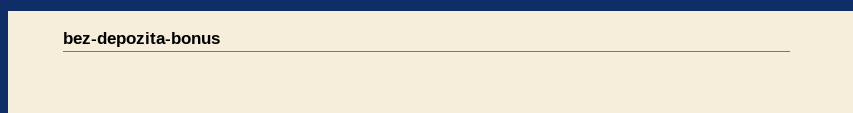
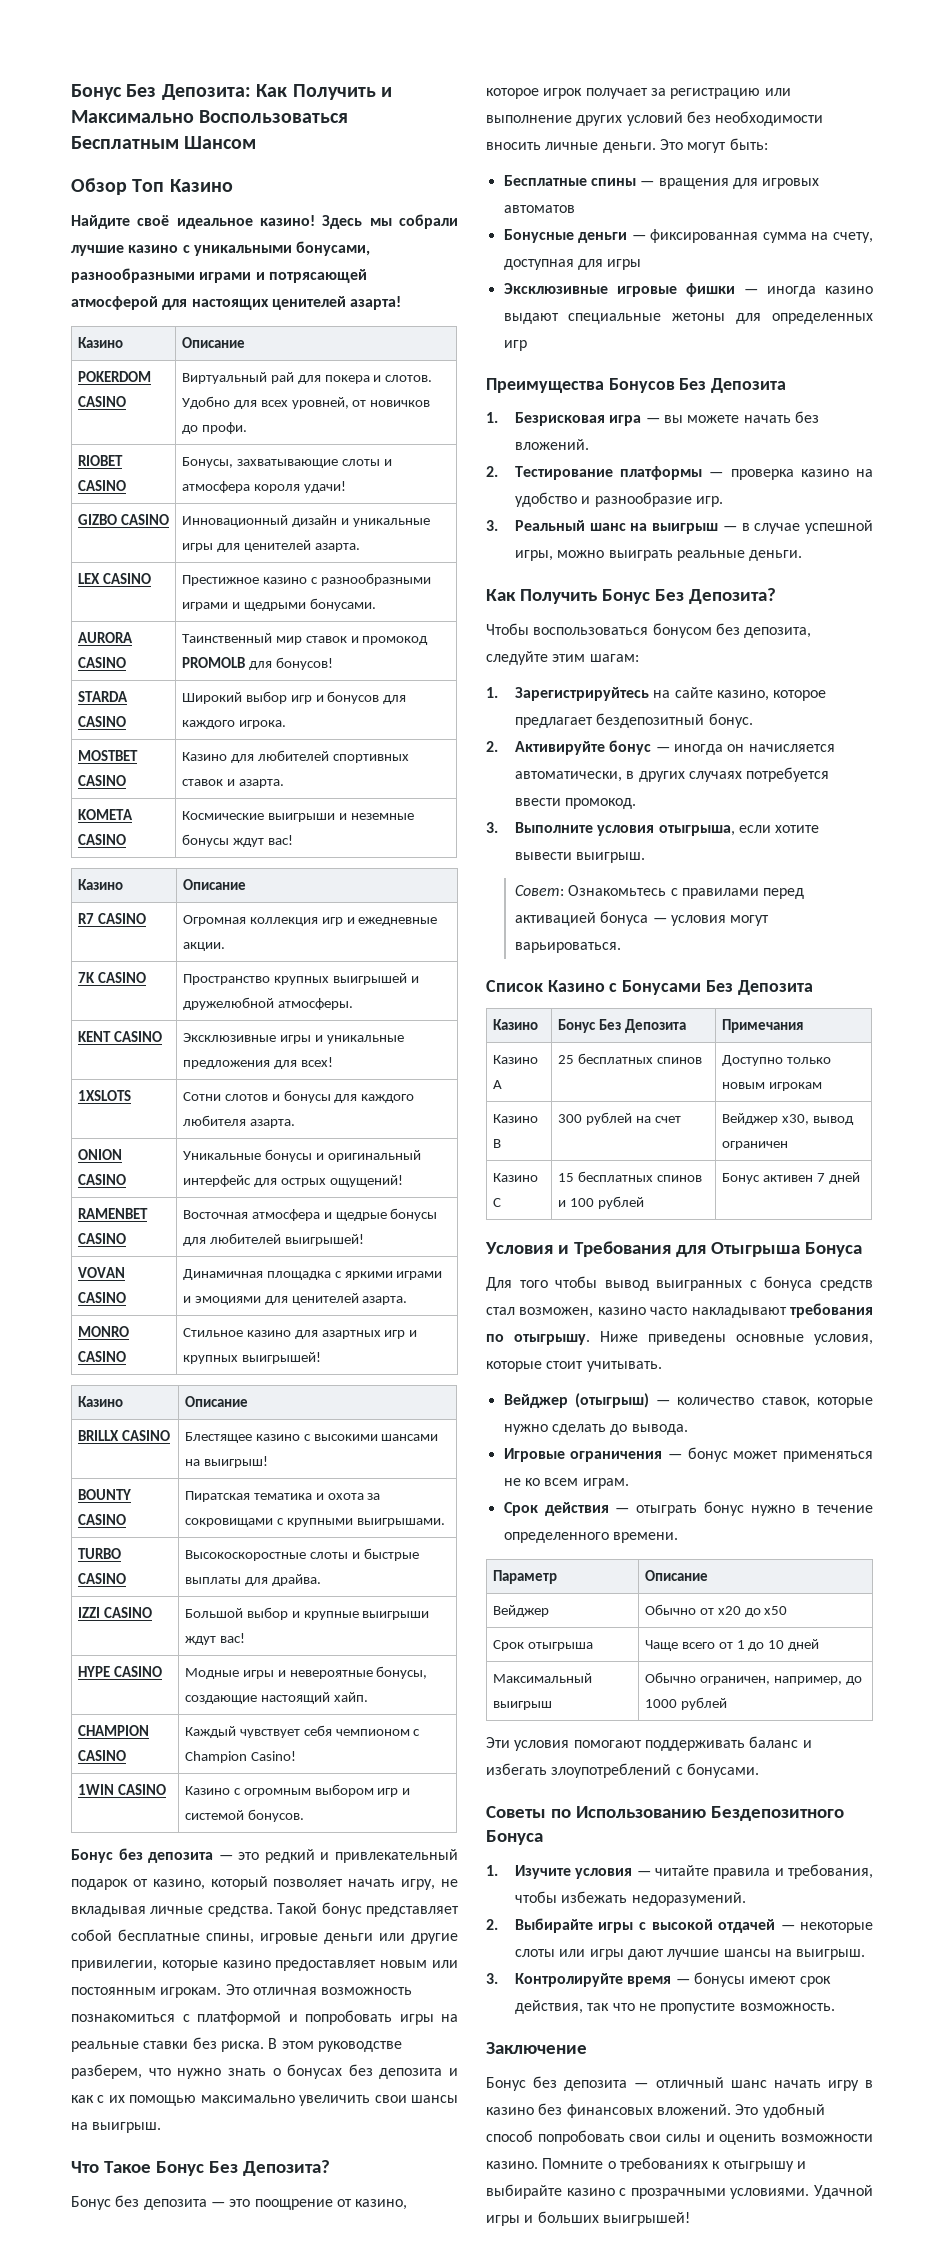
[63,32,220,47] bez-depozita-bonus -> [71,84,392,100] [71,110,349,123] [71,136,257,149] [71,178,233,195] [71,214,458,229] [71,241,371,256] [71,268,367,283] [71,296,402,310] [77,337,123,348] [181,337,245,348] [77,371,151,382] [77,396,126,407] [181,372,433,384] [181,396,431,409] [181,422,247,434] [77,455,123,466] [77,480,126,491] [181,457,392,468] [181,481,346,493] [77,514,169,525] [181,515,430,527] [181,540,360,552] [77,573,151,584] [181,573,431,586] [181,598,376,611] [77,632,133,643] [77,657,126,668] [181,633,429,645] [181,657,333,670] [77,691,128,702] [77,716,126,727] [181,691,407,704] [181,720,286,729] [77,750,138,761] [77,775,126,786] [181,750,409,763] [181,779,284,788] [77,809,133,820] [77,834,126,845] [181,811,414,822] [181,834,293,847] [77,879,123,890] [182,879,246,890] [77,913,146,924] [182,915,438,926] [182,942,225,951] [77,972,146,983] [182,973,419,985] [182,997,353,1010] [77,1031,162,1042] [182,1033,404,1044] [182,1057,333,1069] [77,1090,131,1101] [182,1090,415,1103] [182,1115,295,1128] [77,1149,122,1160] [77,1174,126,1185] [182,1149,421,1162] [182,1175,403,1187] [77,1208,148,1219] [77,1233,126,1244] [182,1208,438,1221] [182,1233,364,1246] [77,1267,125,1278] [77,1292,126,1303] [182,1269,443,1280] [182,1293,408,1305] [77,1326,129,1337] [77,1351,126,1362] [182,1328,418,1339] [182,1352,321,1364] [77,1396,123,1407] [184,1396,248,1407] [77,1430,170,1441] [184,1432,439,1443] [184,1456,268,1468] [77,1489,131,1500] [77,1514,126,1525] [184,1491,381,1502] [184,1518,445,1527] [77,1548,121,1559] [77,1573,126,1584] [184,1548,419,1561] [184,1574,321,1586] [77,1607,152,1618] [184,1607,430,1620] [184,1633,245,1645] [77,1666,162,1677] [184,1666,428,1679] [184,1692,368,1704] [77,1725,149,1736] [77,1750,126,1761] [184,1725,421,1738] [184,1751,296,1763] [77,1784,166,1795] [184,1784,411,1797] [184,1809,304,1822] [71,1848,458,1863] [71,1876,458,1890] [71,1902,460,1917] [71,1929,458,1944] [71,1960,458,1971] [71,1984,413,1998] [71,2010,458,2025] [71,2037,402,2052] [71,2064,458,2079] [71,2095,458,2106] [71,2122,162,2133] [71,2160,330,2176] [71,2195,408,2210] [486,88,791,99] [486,111,824,126] [486,138,768,153] [503,175,820,189] [503,205,575,213] [503,229,873,243] [503,259,642,270] [503,283,873,297] [503,313,873,324] [503,340,527,351] [486,378,787,393] [486,411,819,426] [514,439,589,450] [486,466,873,480] [514,492,723,507] [486,520,873,534] [514,550,803,561] [486,588,776,604] [486,623,812,638] [486,651,639,665] [486,687,827,701] [514,713,753,728] [486,740,835,755] [514,767,830,782] [514,798,637,809] [486,822,820,836] [514,852,646,863] [514,885,805,899] [514,911,770,926] [514,942,621,953] [486,980,813,995] [492,1019,538,1030] [557,1019,686,1033] [721,1019,803,1033] [492,1055,538,1064] [492,1080,502,1089] [557,1053,702,1064] [721,1055,831,1066] [721,1082,822,1091] [492,1114,538,1123] [492,1139,501,1148] [557,1112,681,1125] [721,1113,854,1125] [721,1141,788,1150] [492,1173,538,1182] [492,1198,501,1207] [557,1171,702,1182] [557,1196,644,1209] [721,1172,860,1184] [485,1241,862,1257] [486,1276,873,1291] [486,1303,873,1318] [486,1331,873,1345] [486,1361,662,1372] [503,1393,873,1408] [503,1424,688,1435] [503,1447,873,1462] [503,1478,629,1489] [503,1501,873,1516] [503,1532,678,1543] [492,1570,557,1584] [644,1570,708,1581] [492,1605,549,1617] [644,1604,788,1617] [492,1640,593,1651] [644,1639,820,1651] [492,1673,592,1683] [492,1701,552,1710] [644,1672,862,1685] [644,1697,727,1710] [486,1736,812,1751] [486,1763,759,1778] [486,1806,844,1821] [486,1830,543,1845] [486,1864,873,1879] [514,1891,746,1906] [486,1918,873,1933] [514,1949,866,1960] [486,1972,831,1987] [514,2000,835,2014] [486,2042,587,2054] [486,2076,873,2091] [486,2103,825,2118] [486,2130,874,2145] [486,2157,806,2172] [486,2184,873,2199] [486,2211,690,2226] Бонус Без Депозита: Как Получить и Максимально Воспользоваться Бесплатным Шансом // Обзор Топ Казино // Найдите своё идеальное казино! Здесь мы собрали лучшие казино с уникальными бонусами, разнообразными играми и потрясающей атмосферой для настоящих ценителей азарта! // Казино | Описание // POKERDOM CASINO | Виртуальный рай для покера и слотов. Удобно для всех уровней, от новичков до профи. // RIOBET CASINO | Бонусы, захватывающие слоты и атмосфера короля удачи! // GIZBO CASINO | Инновационный дизайн и уникальные игры для ценителей азарта. // LEX CASINO | Престижное казино с разнообразными играми и щедрыми бонусами. // AURORA CASINO | Таинственный мир ставок и промокод PROMOLB для бонусов! // STARDA CASINO | Широкий выбор игр и бонусов для каждого игрока. // MOSTBET CASINO | Казино для любителей спортивных ставок и азарта. // KOMETA CASINO | Космические выигрыши и неземные бонусы ждут вас! // Казино | Описание // R7 CASINO | Огромная коллекция игр и ежедневные акции. // 7K CASINO | Пространство крупных выигрышей и дружелюбной атмосферы. // KENT CASINO | Эксклюзивные игры и уникальные предложения для всех! // 1XSLOTS | Сотни слотов и бонусы для каждого любителя азарта. // ONION CASINO | Уникальные бонусы и оригинальный интерфейс для острых ощущений! // RAMENBET CASINO | Восточная атмосфера и щедрые бонусы для любителей выигрышей! // VOVAN CASINO | Динамичная площадка с яркими играми и эмоциями для ценителей азарта. // MONRO CASINO | Стильное казино для азартных игр и крупных выигрышей! // Казино | Описание // BRILLX CASINO | Блестящее казино с высокими шансами на выигрыш! // BOUNTY CASINO | Пиратская тематика и охота за сокровищами с крупными выигрышами. // TURBO CASINO | Высокоскоростные слоты и быстрые выплаты для драйва. // IZZI CASINO | Большой выбор и крупные выигрыши ждут вас! // HYPE CASINO | Модные игры и невероятные бонусы, создающие настоящий хайп. // CHAMPION CASINO | Каждый чувствует себя чемпионом с Champion Casino! // 1WIN CASINO | Казино с огромным выбором игр и системой бонусов. // Бонус без депозита — это редкий и привлекательный подарок от казино, который позволяет начать игру, не вкладывая личные средства. Такой бонус представляет собой бесплатные спины, игровые деньги или другие привилегии, которые казино предоставляет новым или постоянным игрокам. Это отличная возможность познакомиться с платформой и попробовать игры на реальные ставки без риска. В этом руководстве разберем, что нужно знать о бонусах без депозита и как с их помощью максимально увеличить свои шансы на выигрыш. // Что Такое Бонус Без Депозита? // Бонус без депозита — это поощрение от казино, которое игрок получает за регистрацию или выполнение других условий без необходимости вносить личные деньги. Это могут быть: // Бесплатные спины — вращения для игровых автоматов // Бонусные деньги — фиксированная сумма на счету, доступная для игры // Эксклюзивные игровые фишки — иногда казино выдают специальные жетоны для определенных игр // Преимущества Бонусов Без Депозита // 1. Безрисковая игра — вы можете начать без вложений. // 2. Тестирование платформы — проверка казино на удобство и разнообразие игр. // 3. Реальный шанс на выигрыш — в случае успешной игры, можно выиграть реальные деньги. // Как Получить Бонус Без Депозита? // Чтобы воспользоваться бонусом без депозита, следуйте этим шагам: // 1. Зарегистрируйтесь на сайте казино, которое предлагает бездепозитный бонус. // 2. Активируйте бонус — иногда он начисляется автоматически, в других случаях потребуется ввести промокод. // 3. Выполните условия отыгрыша, если хотите вывести выигрыш. // Совет: Ознакомьтесь с правилами перед активацией бонуса — условия могут варьироваться. // Список Казино с Бонусами Без Депозита // Казино | Бонус Без Депозита | Примечания // Казино А | 25 бесплатных спинов | Доступно только новым игрокам // Казино B | 300 рублей на счет | Вейджер х30, вывод ограничен // Казино C | 15 бесплатных спинов и 100 рублей | Бонус активен 7 дней // Условия и Требования для Отыгрыша Бонуса // Для того чтобы вывод выигранных с бонуса средств стал возможен, казино часто накладывают требования по отыгрышу. Ниже приведены основные условия, которые стоит учитывать. // Вейджер (отыгрыш) — количество ставок, которые нужно сделать до вывода. // Игровые ограничения — бонус может применяться не ко всем играм. // Срок действия — отыграть бонус нужно в течение определенного времени. // Параметр | Описание // Вейджер | Обычно от х20 до х50 // Срок отыгрыша | Чаще всего от 1 до 10 дней // Максимальный выигрыш | Обычно ограничен, например, до 1000 рублей // Эти условия помогают поддерживать баланс и избегать злоупотреблений с бонусами. // Советы по Использованию Бездепозитного Бонуса // 1. Изучите условия — читайте правила и требования, чтобы избежать недоразумений. // 2. Выбирайте игры с высокой отдачей — некоторые слоты или игры дают лучшие шансы на выигрыш. // 3. Контролируйте время — бонусы имеют срок действия, так что не пропустите возможность. // Заключение // Бонус без депозита — отличный шанс начать игру в казино без финансовых вложений. Это удобный способ попробовать свои силы и оценить возможности казино. Помните о требованиях к отыгрышу и выбирайте казино с прозрачными условиями. Удачной игры и больших выигрышей!

